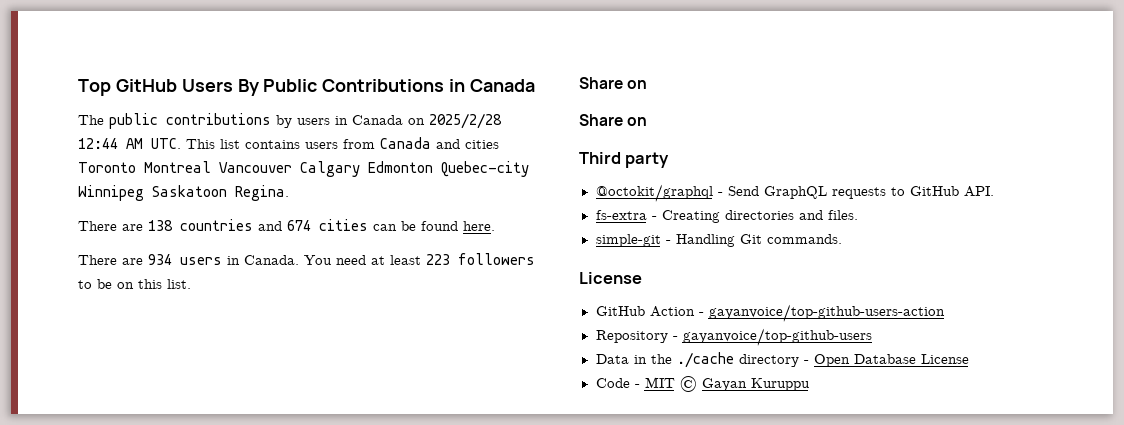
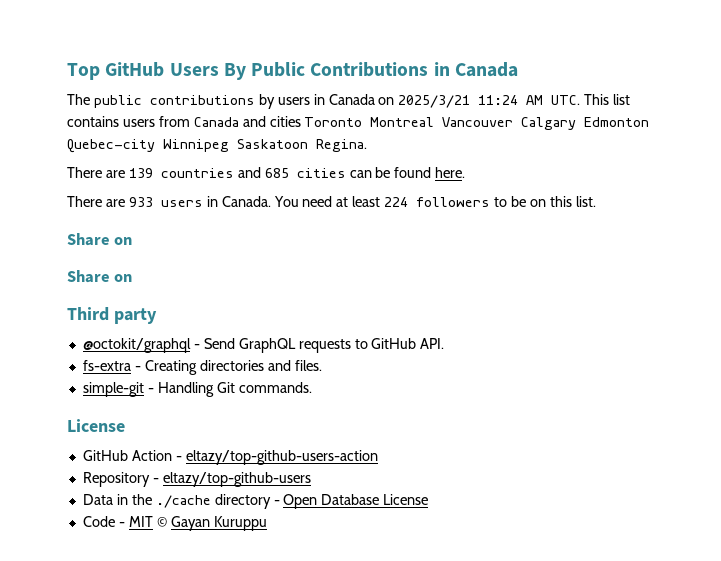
[429,113,502,129] [78,138,118,149] 2025/2/28 12:44 -> [398,95,519,108] 2025/3/21 11:24
[148,220,173,231] 138 -> [128,168,153,178] 139
[287,220,311,231] 674 -> [264,168,289,178] 685
[148,254,172,265] 934 -> [128,197,153,207] 933
[426,254,450,265] 223 -> [384,197,409,207] 224
[708,304,945,322] gayanvoice/top-github-users-action -> [185,450,378,465] eltazy/top-github-users-action
[682,328,872,346] gayanvoice/top-github-users -> [162,472,311,487] eltazy/top-github-users

